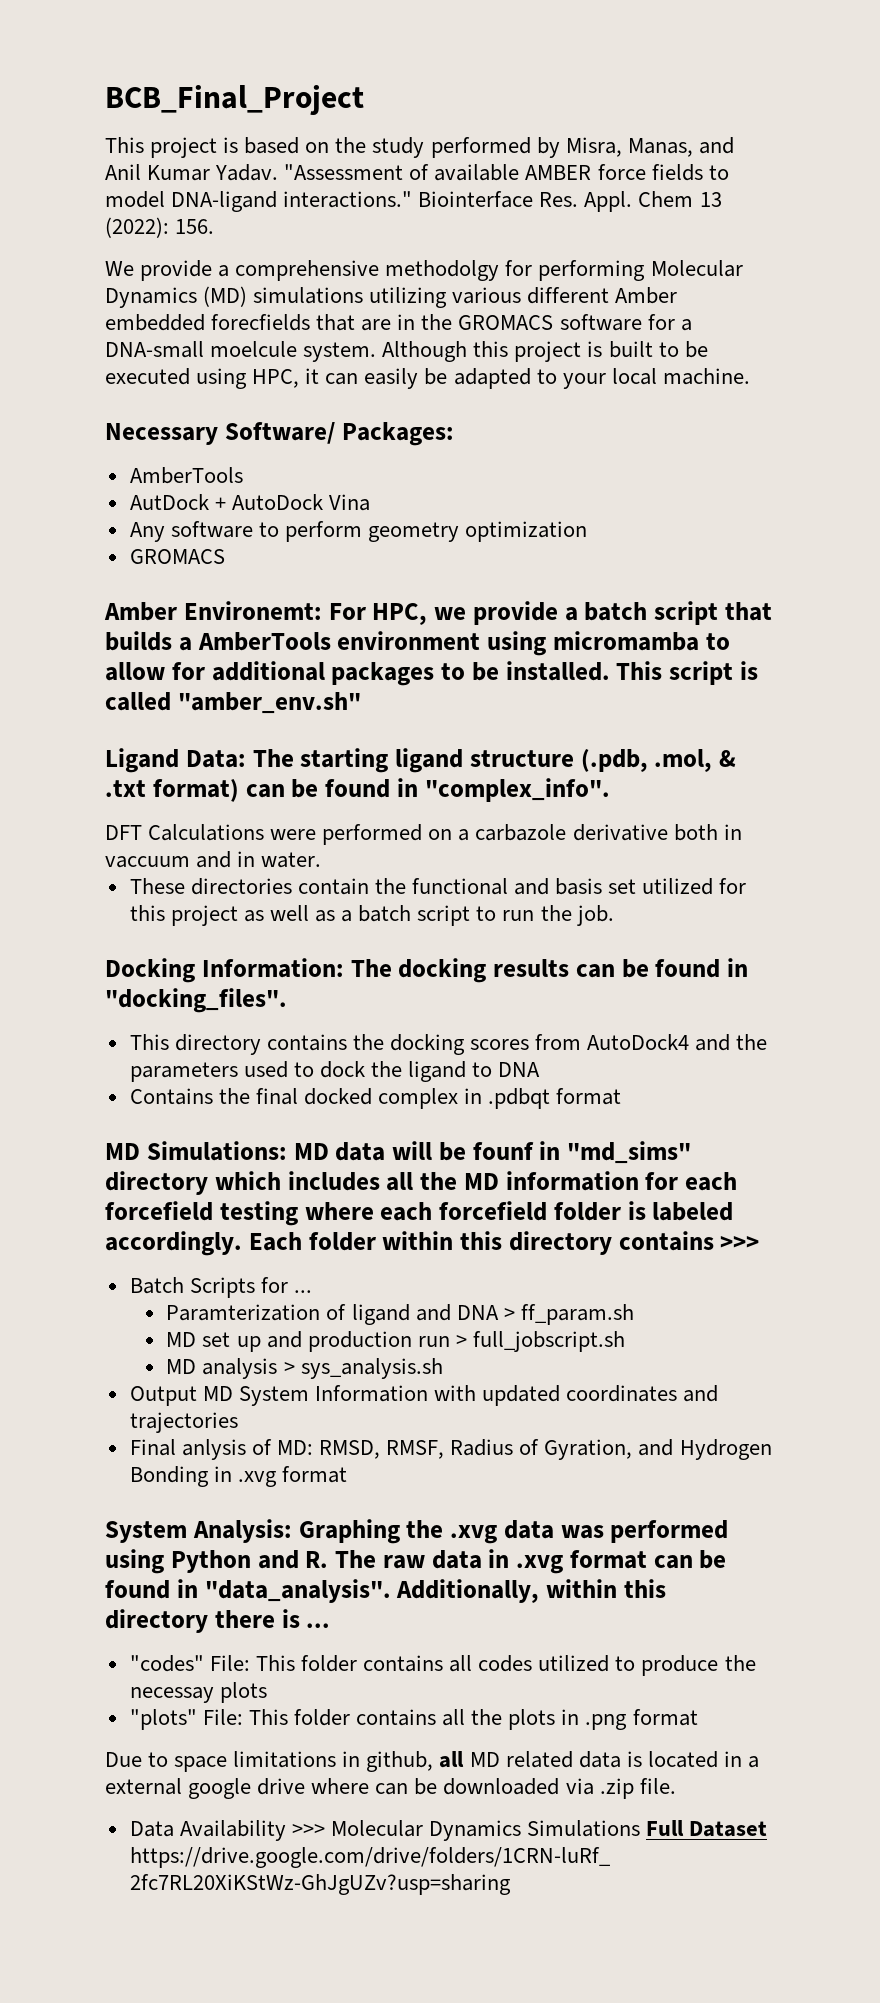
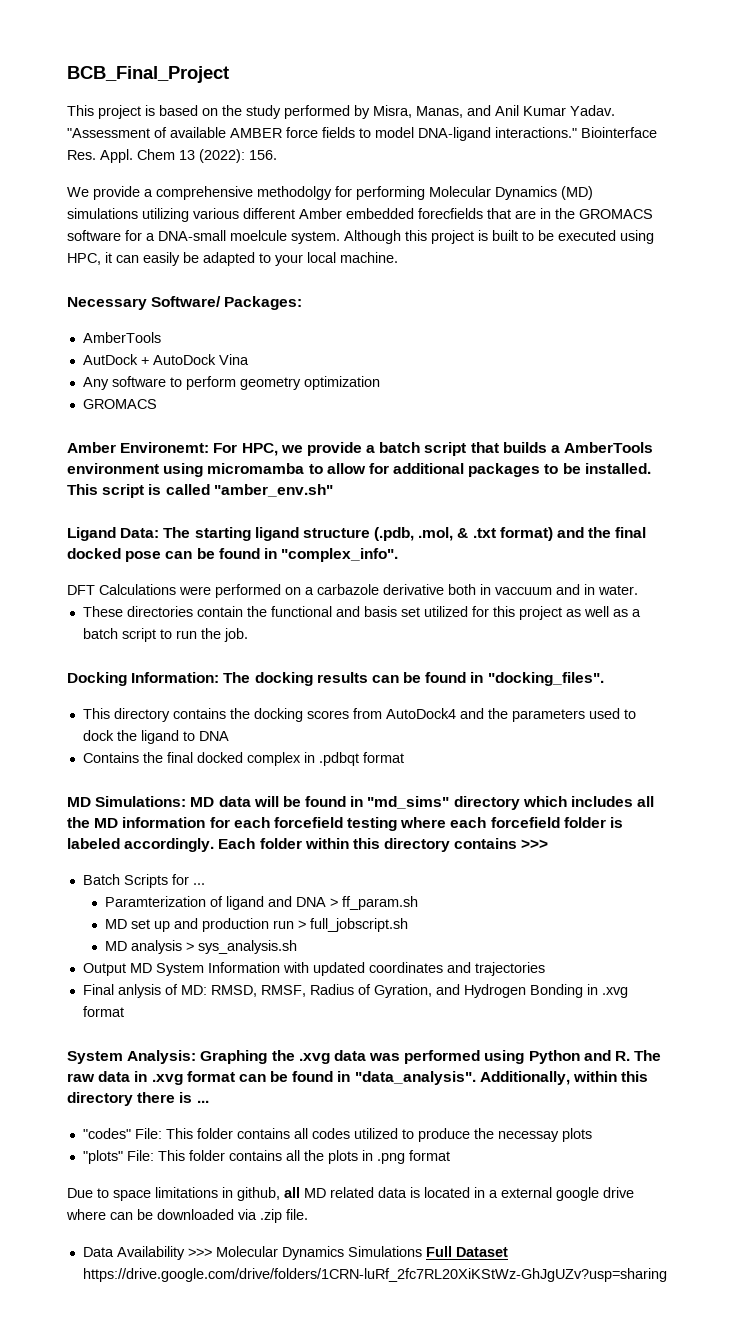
(239, 790) none -> [557,527,647,538] [67,548,162,562] and the final docked pose
[472,1142,534,1160] founf -> [305,796,347,807] found

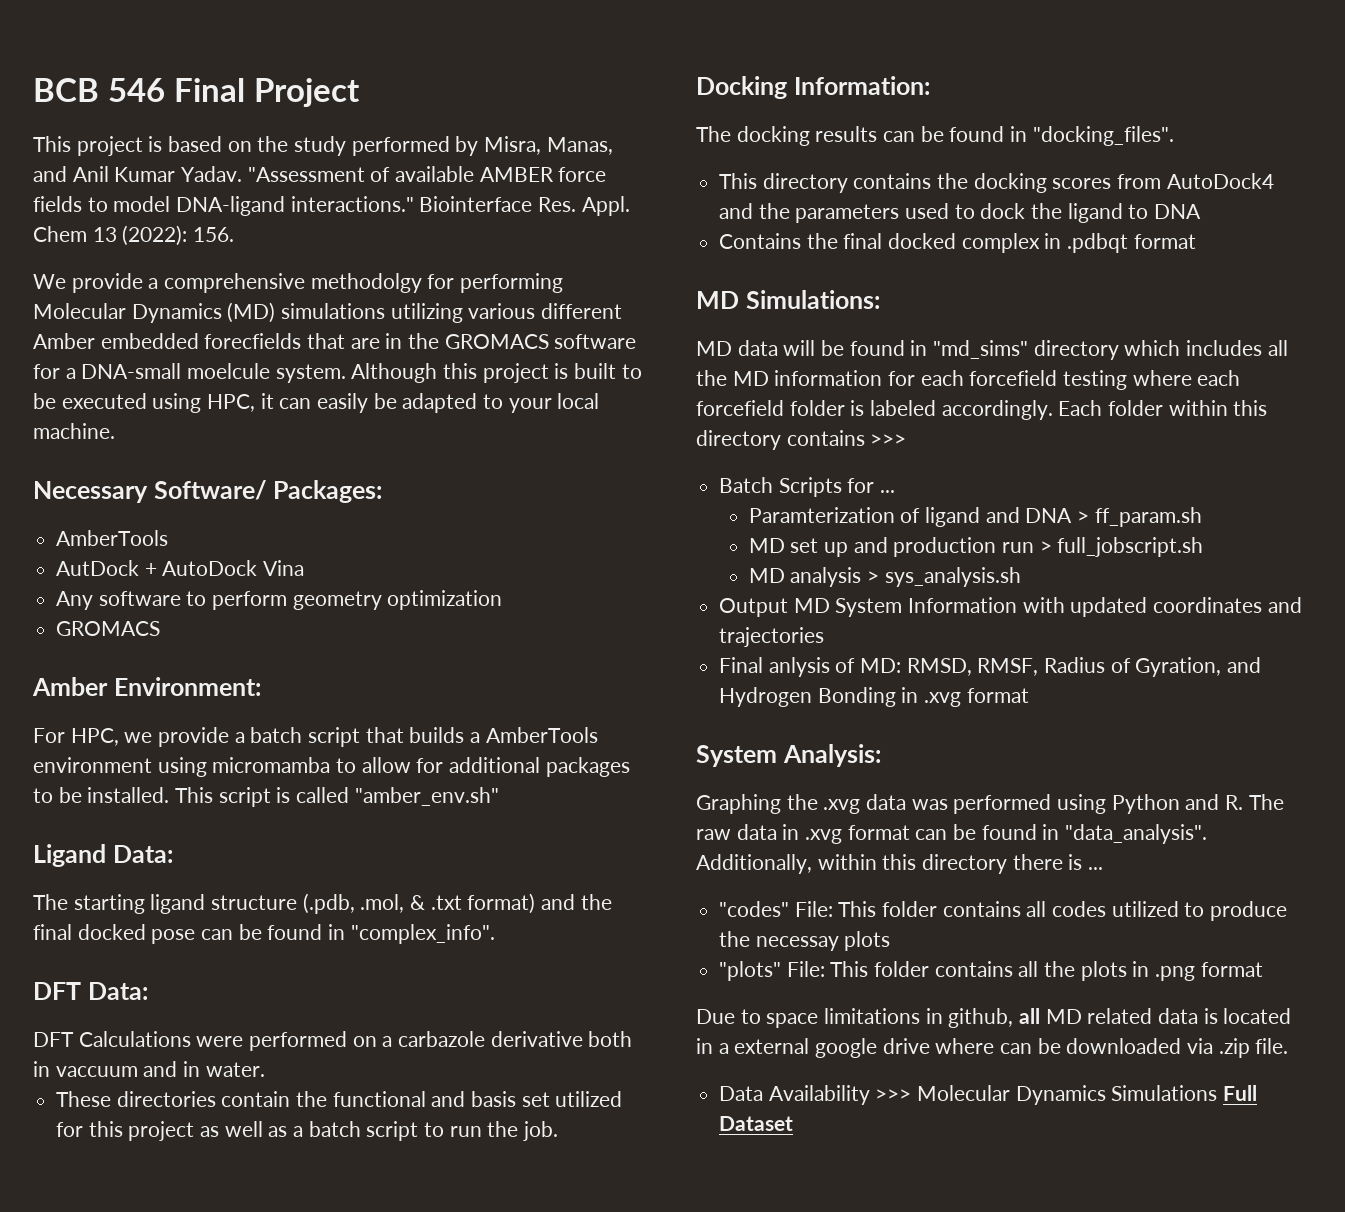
[67,66,229,83] BCB_Final_Project -> [33,78,360,107] BCB 546 Final Project
[120,442,210,453] Environemt: -> [113,677,261,696] Environment: //
(160, 533) none -> (173, 854) //
(399, 555) none -> [33,982,148,1000] // DFT Data:
(220, 677) none -> (930, 85) //
(187, 801) none -> (880, 299) //
(197, 1057) none -> (881, 755) //
[82,1268,667,1282] https://drive.google.com/drive/folders/1CRN-luRf_2fc7RL20XiKStWz-GhJgUZv?usp=sharing -> (794, 1123) none

